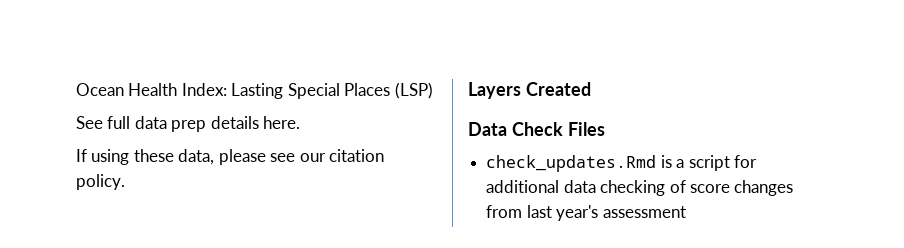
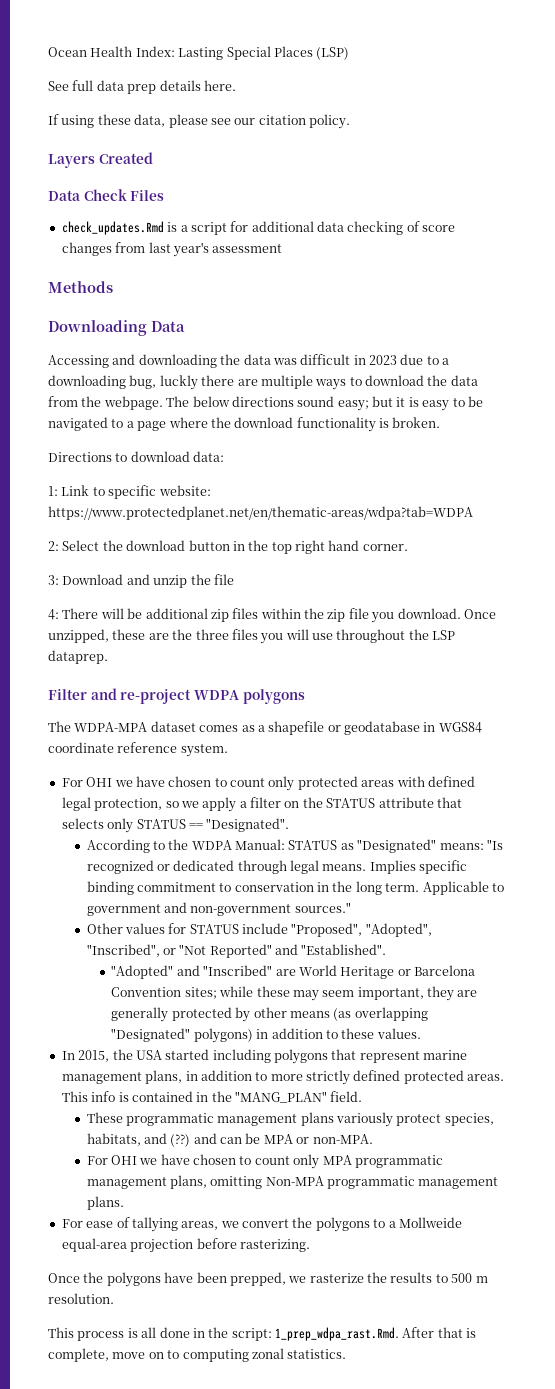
(686, 212) none -> [48,281,113,293] [48,320,185,336] [48,354,450,368] [48,375,478,390] [48,396,483,411] [48,417,441,432] [48,451,225,462] [48,485,211,499] [48,506,473,520] [48,540,408,554] [48,574,234,588] [48,608,496,623] [48,629,456,644] [48,650,108,664] [48,688,305,704] [48,721,482,735] [48,742,228,757] [61,776,475,791] [61,797,462,812] [61,818,290,833] [86,839,503,853] [86,860,468,874] [86,881,504,895] [86,902,351,916] [86,923,432,937] [86,944,387,958] [111,965,476,979] [111,986,478,1001] [111,1007,428,1022] [111,1028,421,1043] [61,1049,468,1064] [61,1070,505,1085] [61,1091,363,1103] [86,1112,494,1127] [86,1133,373,1147] [86,1154,443,1169] [86,1175,499,1189] [86,1196,124,1210] [61,1217,462,1232] [61,1238,310,1253] [48,1272,488,1287] [48,1293,114,1304] [48,1327,477,1341] [48,1348,347,1362] // Methods // Downloading Data // Accessing and downloading the data was difficult in 2023 due to a downloading bug, luckly there are multiple ways to download the data from the webpage. The below directions sound easy; but it is easy to be navigated to a page where the download functionality is broken. // Directions to download data: // 1: Link to specific website: https://www.protectedplanet.net/en/thematic-areas/wdpa?tab=WDPA // 2: Select the download button in the top right hand corner. // 3: Download and unzip the file // 4: There will be additional zip files within the zip file you download. Once unzipped, these are the three files you will use throughout the LSP dataprep. // Filter and re-project WDPA polygons // The WDPA-MPA dataset comes as a shapefile or geodatabase in WGS84 coordinate reference system. // For OHI we have chosen to count only protected areas with defined legal protection, so we apply a filter on the STATUS attribute that selects only STATUS == "Designated". // According to the WDPA Manual: STATUS as "Designated" means: "Is recognized or dedicated through legal means. Implies specific binding commitment to conservation in the long term. Applicable to government and non-government sources." // Other values for STATUS include "Proposed", "Adopted", "Inscribed", or "Not Reported" and "Established". // "Adopted" and "Inscribed" are World Heritage or Barcelona Convention sites; while these may seem important, they are generally protected by other means (as overlapping "Designated" polygons) in addition to these values. // In 2015, the USA started including polygons that represent marine management plans, in addition to more strictly defined protected areas. This info is contained in the "MANG_PLAN" field. // These programmatic management plans variously protect species, habitats, and (??) and can be MPA or non-MPA. // For OHI we have chosen to count only MPA programmatic management plans, omitting Non-MPA programmatic management plans. // For ease of tallying areas, we convert the polygons to a Mollweide equal-area projection before rasterizing. // Once the polygons have been prepped, we rasterize the results to 500 m resolution. // This process is all done in the script: 1_prep_wdpa_rast.Rmd. After that is complete, move on to computing zonal statistics.

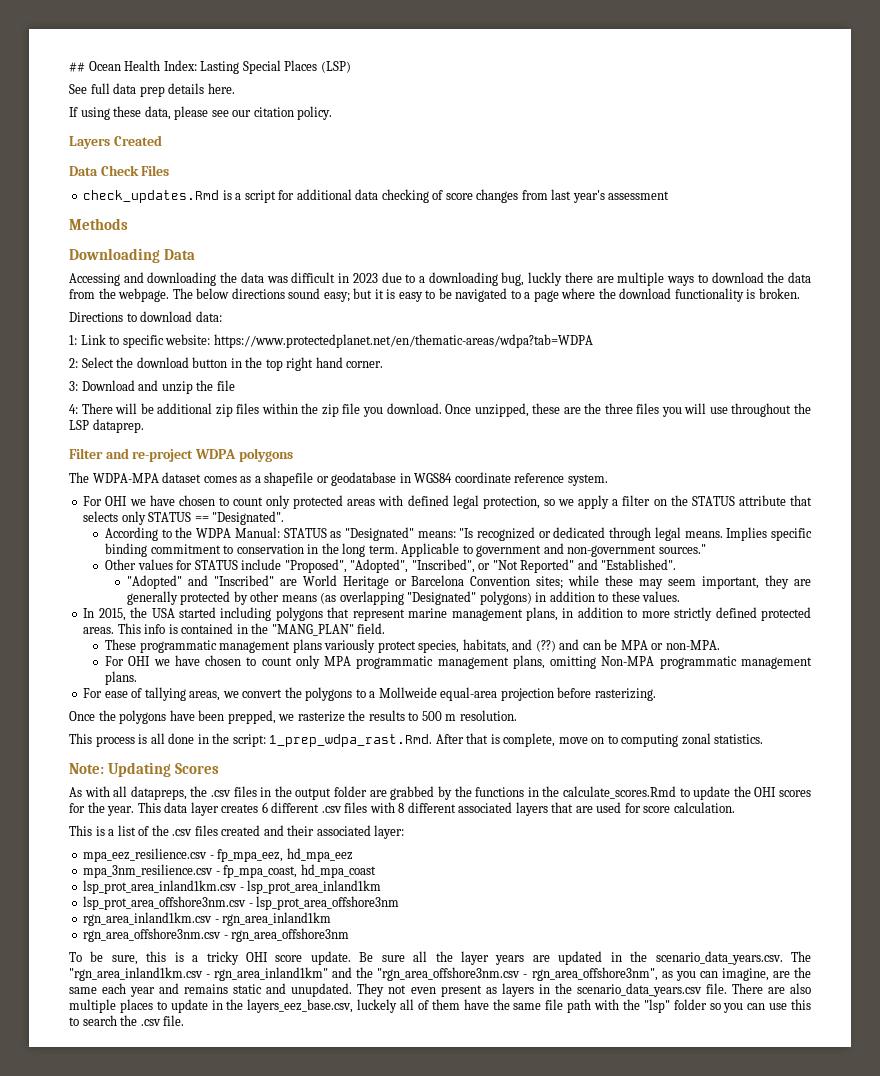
(48, 52) none -> [69,62,85,72] ##
(347, 1354) none -> [69,762,219,777] [69,786,811,800] [69,802,735,816] [69,825,405,839] [83,848,353,862] [83,864,376,878] [83,880,382,894] [83,896,400,910] [83,912,332,926] [83,928,350,942] [69,951,812,965] [69,967,812,981] [69,983,811,997] [69,999,811,1013] [69,1015,185,1026] // Note: Updating Scores // As with all datapreps, the .csv files in the output folder are grabbed by the functions in the calculate_scores.Rmd to update the OHI scores for the year. This data layer creates 6 different .csv files with 8 different associated layers that are used for score calculation. // This is a list of the .csv files created and their associated layer: // mpa_eez_resilience.csv - fp_mpa_eez, hd_mpa_eez // mpa_3nm_resilience.csv - fp_mpa_coast, hd_mpa_coast // lsp_prot_area_inland1km.csv - lsp_prot_area_inland1km // lsp_prot_area_offshore3nm.csv - lsp_prot_area_offshore3nm // rgn_area_inland1km.csv - rgn_area_inland1km // rgn_area_offshore3nm.csv - rgn_area_offshore3nm // To be sure, this is a tricky OHI score update. Be sure all the layer years are updated in the scenario_data_years.csv. The "rgn_area_inland1km.csv - rgn_area_inland1km" and the "rgn_area_offshore3nm.csv - rgn_area_offshore3nm", as you can imagine, are the same each year and remains static and unupdated. They not even present as layers in the scenario_data_years.csv file. There are also multiple places to update in the layers_eez_base.csv, luckely all of them have the same file path with the "lsp" folder so you can use this to search the .csv file.

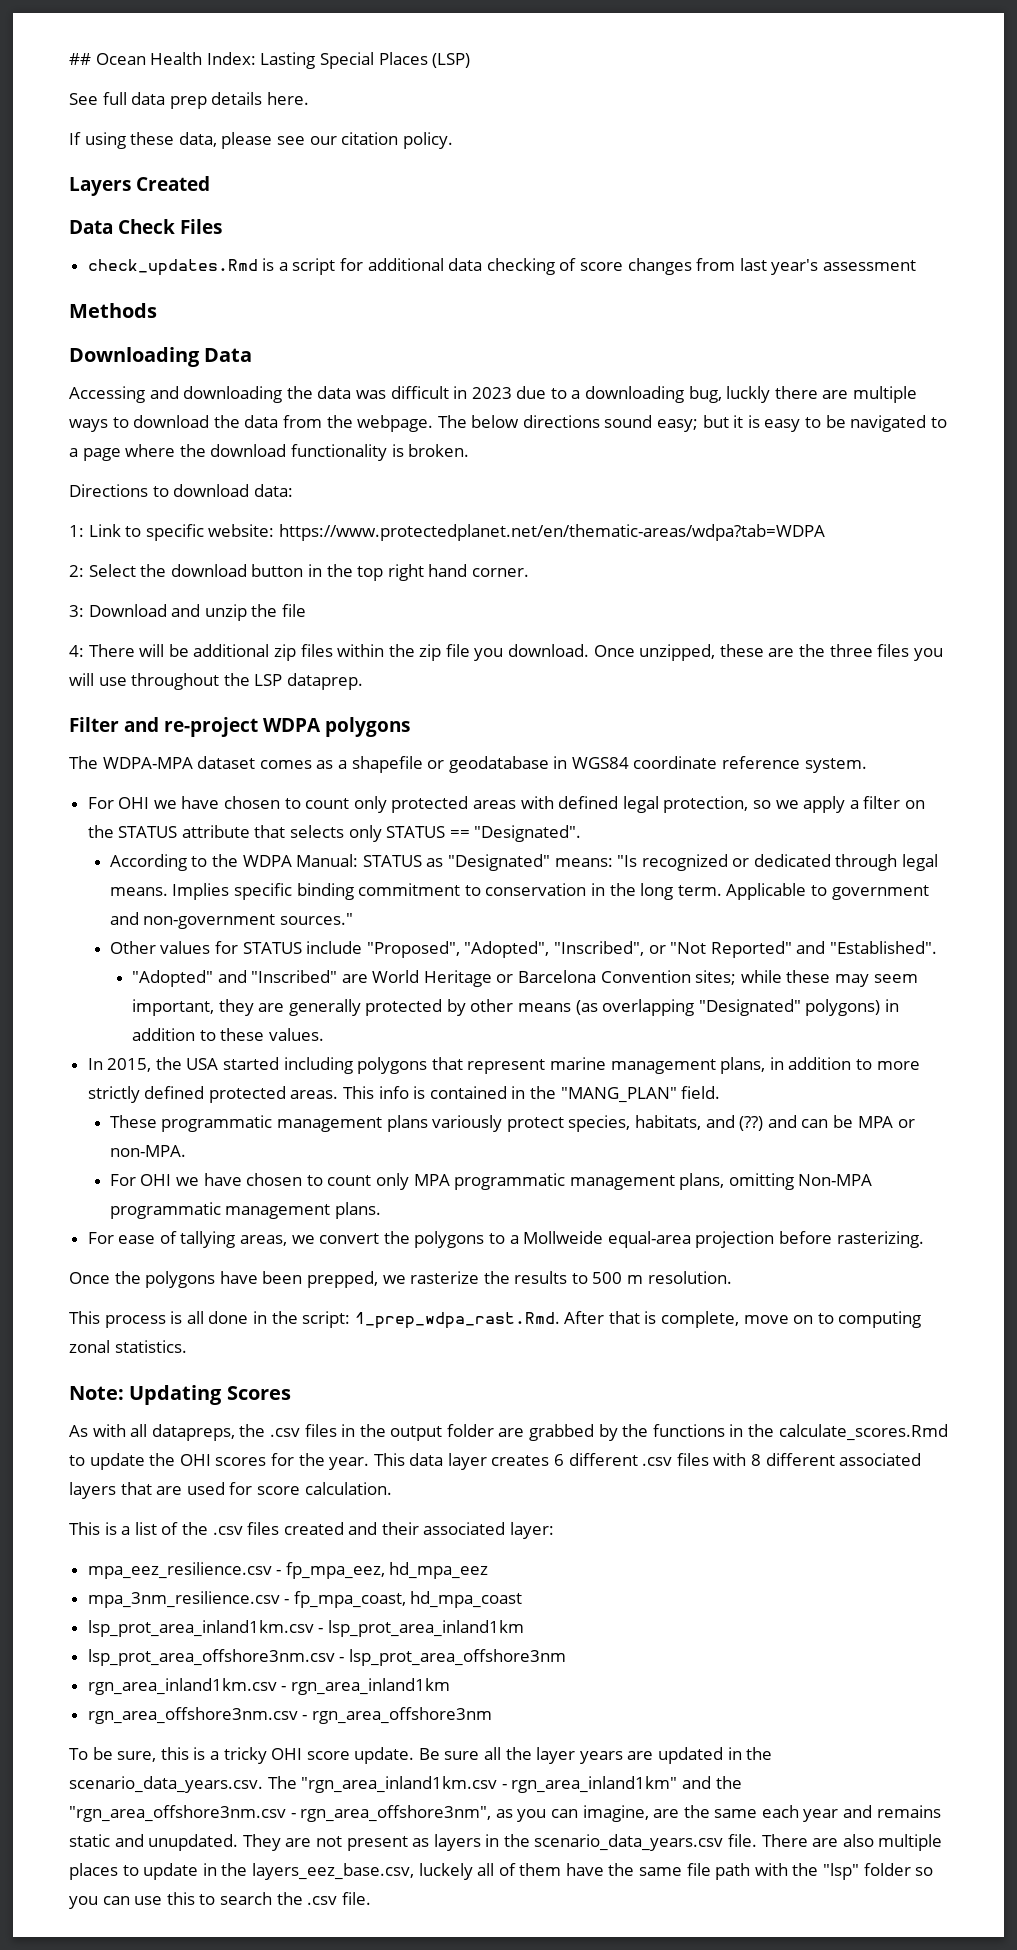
[388,985,436,994] not even -> [285,1836,342,1847] are not

